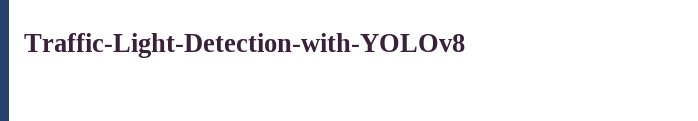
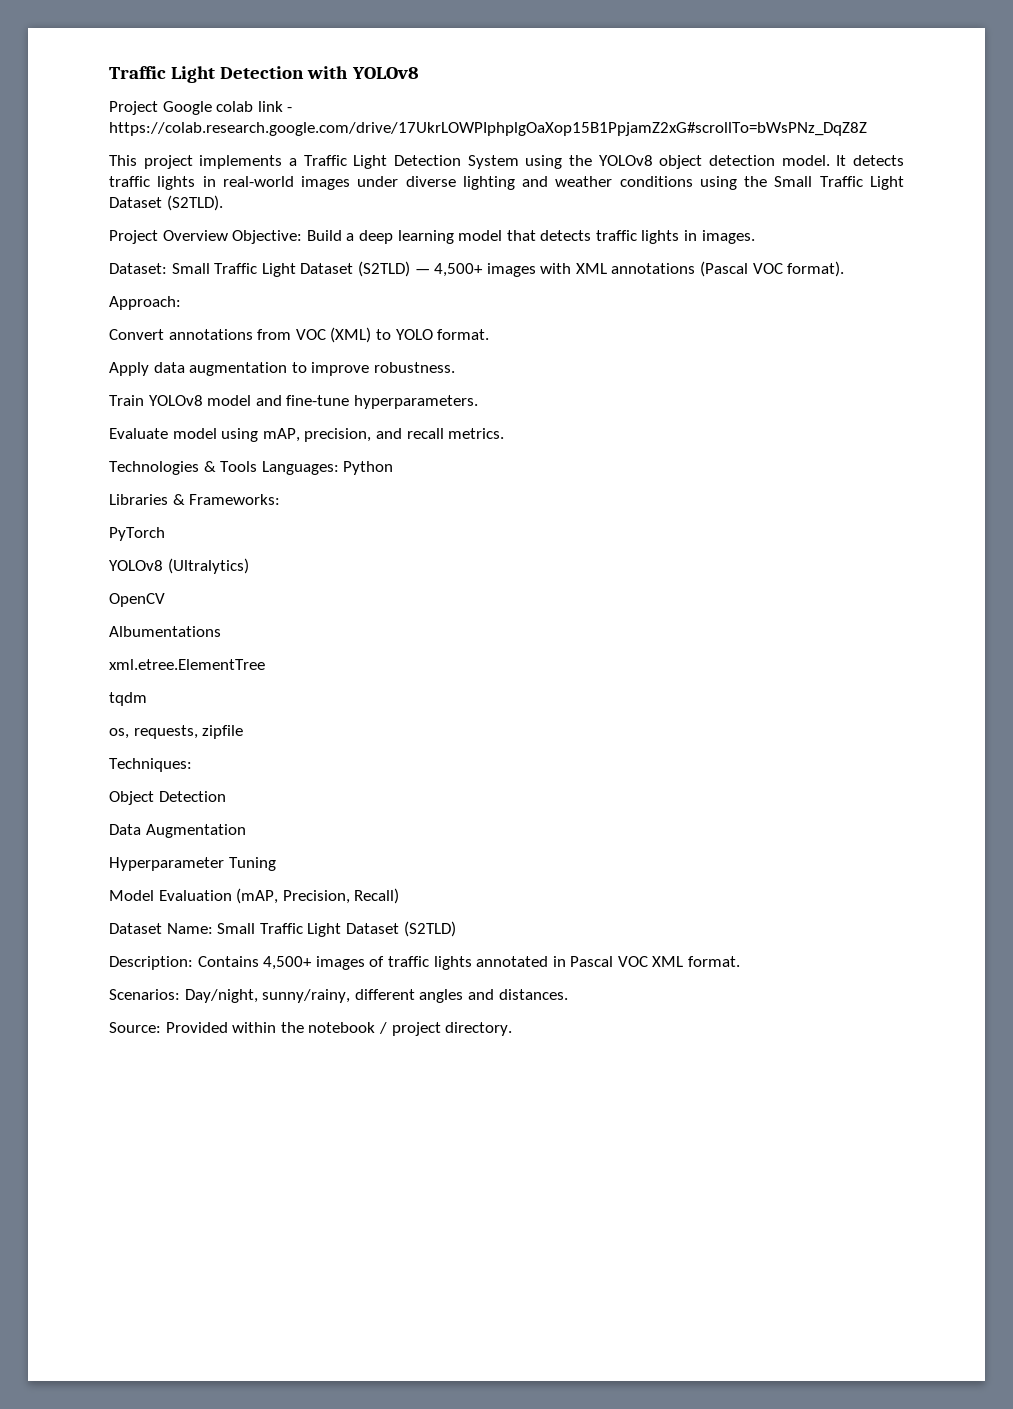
[24,33,465,58] Traffic-Light-Detection-with-YOLOv8 -> [109,66,419,83] [109,101,293,115] [109,122,867,136] [109,155,904,169] [109,176,904,190] [109,195,223,211] [109,230,755,244] [109,261,845,277] [109,296,181,310] [109,327,490,343] [109,362,455,376] [109,395,478,409] [109,428,505,442] [109,461,394,475] [109,494,281,505] [109,527,165,541] [109,558,249,574] [109,593,165,607] [109,626,221,637] [109,659,265,670] [109,692,147,706] [109,725,244,739] [109,758,192,772] [109,791,226,805] [109,824,246,838] [109,857,276,871] [109,888,400,904] [109,921,456,937] [109,956,741,970] [109,989,568,1003] [109,1022,513,1036] Traffic Light Detection with YOLOv8 // Project Google colab link - https://colab.research.google.com/drive/17UkrLOWPIphplgOaXop15B1PpjamZ2xG#scrollTo=bWsPNz_DqZ8Z // This project implements a Traffic Light Detection System using the YOLOv8 object detection model. It detects traffic lights in real-world images under diverse lighting and weather conditions using the Small Traffic Light Dataset (S2TLD). // Project Overview Objective: Build a deep learning model that detects traffic lights in images. // Dataset: Small Traffic Light Dataset (S2TLD) — 4,500+ images with XML annotations (Pascal VOC format). // Approach: // Convert annotations from VOC (XML) to YOLO format. // Apply data augmentation to improve robustness. // Train YOLOv8 model and fine-tune hyperparameters. // Evaluate model using mAP, precision, and recall metrics. // Technologies & Tools Languages: Python // Libraries & Frameworks: // PyTorch // YOLOv8 (Ultralytics) // OpenCV // Albumentations // xml.etree.ElementTree // tqdm // os, requests, zipfile // Techniques: // Object Detection // Data Augmentation // Hyperparameter Tuning // Model Evaluation (mAP, Precision, Recall) // Dataset Name: Small Traffic Light Dataset (S2TLD) // Description: Contains 4,500+ images of traffic lights annotated in Pascal VOC XML format. // Scenarios: Day/night, sunny/rainy, different angles and distances. // Source: Provided within the notebook / project directory.

